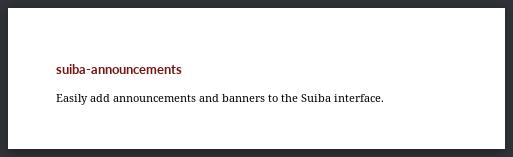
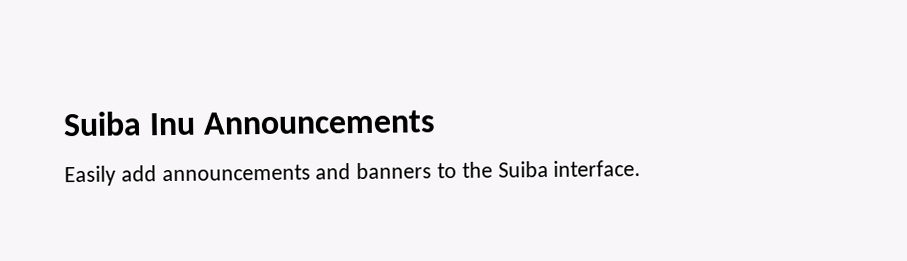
[56,64,182,74] suiba-announcements -> [63,110,437,137] Suiba Inu Announcements

